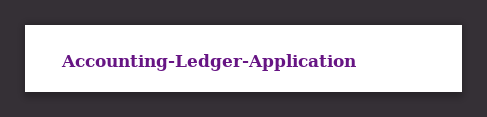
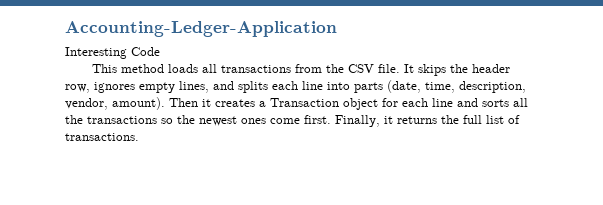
(356, 62) none -> [65,47,160,59] [92,64,511,76] [65,80,526,93] [65,97,528,110] [65,115,520,127] [65,133,139,141] // Interesting Code // This method loads all transactions from the CSV file. It skips the header row, ignores empty lines, and splits each line into parts (date, time, description, vendor, amount). Then it creates a Transaction object for each line and sorts all the transactions so the newest ones come first. Finally, it returns the full list of transactions.

